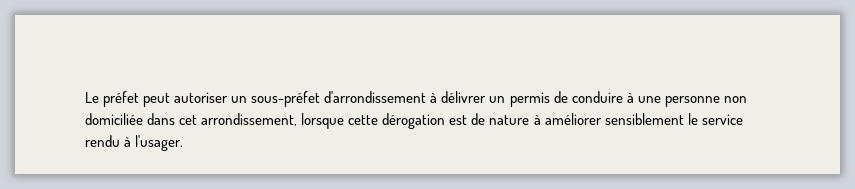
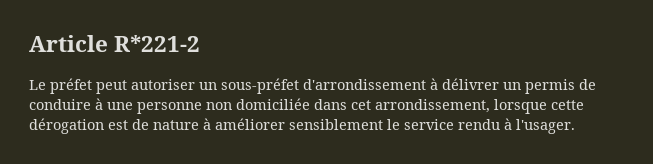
(85, 97) none -> [29,35,201,52] Article R*221-2 //

